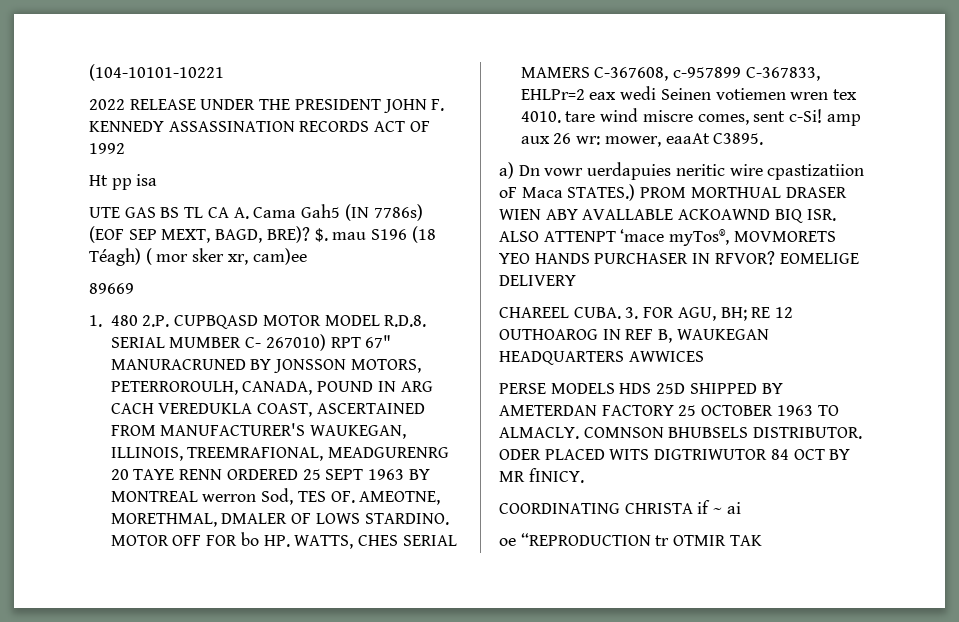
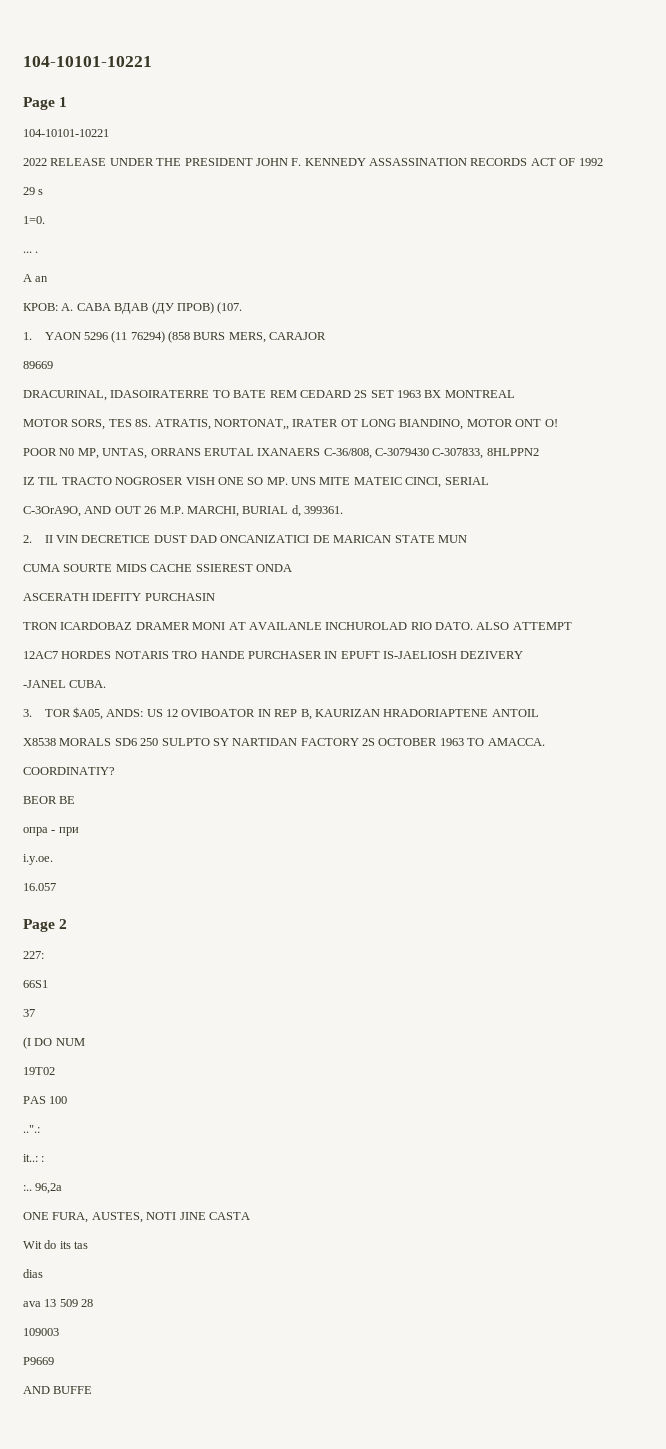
[89,64,224,81] (104-10101-10221 -> [23,56,152,67] [23,97,68,110] [23,129,109,137] 104-10101-10221 // Page 1 // 104-10101-10221
[89,174,158,190] [89,204,423,221] [89,226,436,243] [89,248,307,266] [89,283,134,294] [89,315,427,329] [110,334,392,351] [110,359,421,373] [110,381,433,395] [110,403,425,417] [110,423,407,439] [110,447,450,461] [110,469,430,480] [110,488,441,505] [110,513,449,527] [110,532,457,549] [520,67,820,81] [520,86,858,100] [520,108,861,126] [520,133,764,147] [499,162,865,180] [499,184,847,201] [499,209,836,223] [499,229,836,246] [499,251,859,265] [499,275,576,286] [499,307,794,321] [499,329,769,343] [499,351,704,365] [499,383,783,394] [499,405,839,416] [499,427,863,439] [499,449,851,460] [499,468,584,483] [499,500,741,514] [499,533,762,546] Ht pp isa // UTE GAS BS TL CA A. Cama Gah5 (IN 7786s) (EOF SEP MEXT, BAGD, BRE)? $. mau S196 (18 Téagh) ( mor sker xr, cam)ee // 89669 // 1. 480 2.P. CUPBQASD MOTOR MODEL R.D.8. SERIAL MUMBER C- 267010) RPT 67" MANURACRUNED BY JONSSON MOTORS, PETERROROULH, CANADA, POUND IN ARG CACH VEREDUKLA COAST, ASCERTAINED FROM MANUFACTURER'S WAUKEGAN, ILLINOIS, TREEMRAFIONAL, MEADGURENRG 20 TAYE RENN ORDERED 25 SEPT 1963 BY MONTREAL werron Sod, TES OF. AMEOTNE, MORETHMAL, DMALER OF LOWS STARDINO. MOTOR OFF FOR bo HP. WATTS, CHES SERIAL MAMERS C-367608, c-957899 C-367833, EHLPr=2 eax wedi Seinen votiemen wren tex 4010. tare wind miscre comes, sent c-Si! amp aux 26 wr: mower, eaaAt C3895. // a) Dn vowr uerdapuies neritic wire cpastizatiion oF Maca STATES.) PROM MORTHUAL DRASER WIEN ABY AVALLABLE ACKOAWND BIQ ISR. ALSO ATTENPT ‘mace myTos®, MOVMORETS YEO HANDS PURCHASER IN RFVOR? EOMELIGE DELIVERY // CHAREEL CUBA. 3. FOR AGU, BH; RE 12 OUTHOAROG IN REF B, WAUKEGAN HEADQUARTERS AWWICES // PERSE MODELS HDS 25D SHIPPED BY AMETERDAN FACTORY 25 OCTOBER 1963 TO ALMACLY. COMNSON BHUBSELS DISTRIBUTOR. ODER PLACED WITS DIGTRIWUTOR 84 OCT BY MR fINICY. // COORDINATING CHRISTA if ~ ai // oe “REPRODUCTION tr OTMIR TAK -> [23,187,44,195] [23,216,45,224] [23,251,39,253] [23,274,49,282] [23,302,243,314] [23,331,327,343] [23,361,53,369] [23,390,515,401] [23,419,558,430] [23,448,539,459] [23,477,489,488] [23,505,343,517] [23,535,467,543] [23,564,292,572] [23,593,215,601] [23,622,572,630] [23,651,524,659] [23,680,107,688] [23,707,539,720] [23,738,545,746] [23,767,115,775] [23,796,76,804] [23,827,79,836] [23,854,53,865] [23,883,56,891] [23,919,68,932] [23,951,44,959] [23,980,48,988] [23,1009,35,1017] [23,1037,85,1049] [23,1067,55,1075] [23,1096,68,1104] [23,1125,40,1133] [23,1154,45,1162] [23,1183,63,1194] [23,1212,250,1223] [23,1240,89,1249] [23,1269,43,1278] [23,1299,94,1307] [23,1328,59,1336] [23,1357,54,1365] [23,1386,93,1394] 29 s // 1=0. // ... . // A an // КРОВ: А. САВА ВДАВ (ДУ ПРОВ) (107. // 1. YAON 5296 (11 76294) (858 BURS MERS, CARAJOR // 89669 // DRACURINAL, IDASOIRATERRE TO BATE REM CEDARD 2S SET 1963 BX MONTREAL // MOTOR SORS, TES 8S. ATRATIS, NORTONAT,, IRATER OT LONG BIANDINO, MOTOR ONT O! // POOR N0 MP, UNTAS, ORRANS ERUTAL IXANAERS C-36/808, C-3079430 C-307833, 8HLPPN2 // IZ TIL TRACTO NOGROSER VISH ONE SO MP. UNS MITE MATEIC CINCI, SERIAL // C-3OrA9O, AND OUT 26 M.P. MARCHI, BURIAL d, 399361. // 2. II VIN DECRETICE DUST DAD ONCANIZATICI DE MARICAN STATE MUN // CUMA SOURTE MIDS CACHE SSIEREST ONDA // ASCERATH IDEFITY PURCHASIN // TRON ICARDOBAZ DRAMER MONI AT AVAILANLE INCHUROLAD RIO DATO. ALSO ATTEMPT // 12AC7 HORDES NOTARIS TRO HANDE PURCHASER IN EPUFT IS-JAELIOSH DEZIVERY // -JANEL CUBA. // 3. TOR $A05, ANDS: US 12 OVIBOATOR IN REP B, KAURIZAN HRADORIAPTENE ANTOIL // X8538 MORALS SD6 250 SULPTO SY NARTIDAN FACTORY 2S OCTOBER 1963 TO AMACCA. // COORDINATIY? // BEOR BE // опра - при // i.y.oe. // 16.057 // Page 2 // 227: // 66S1 // 37 // (I DO NUM // 19T02 // PAS 100 // ..".: // it..: : // :.. 96,2a // ONE FURA, AUSTES, NOTI JINE CASTA // Wit do its tas // dias // ava 13 509 28 // 109003 // P9669 // AND BUFFE

